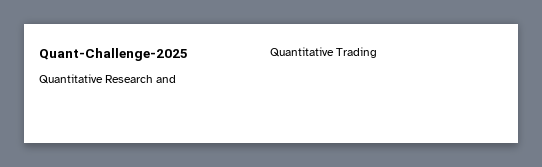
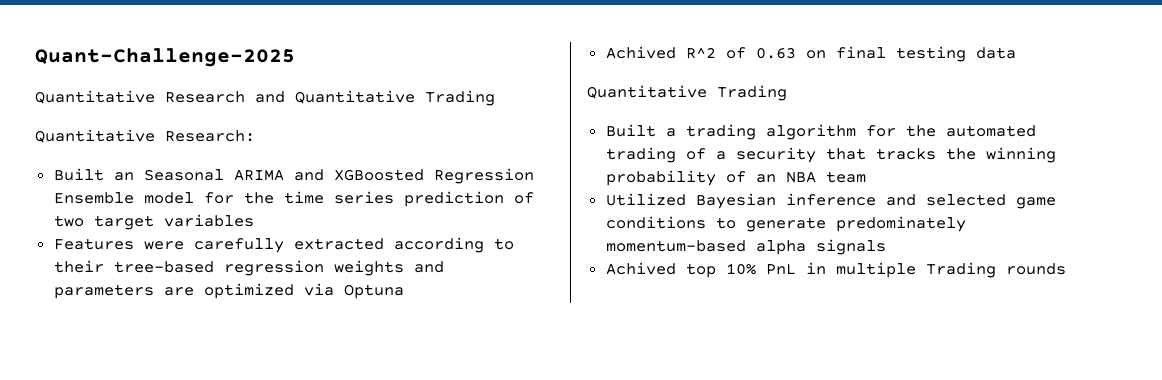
(378, 52) none -> [35,129,255,143] [53,168,534,184] [53,191,534,207] [53,214,254,230] [53,237,514,253] [53,260,444,276] [53,283,404,299] [605,46,1016,62] [587,85,787,101] [605,124,1036,140] [605,147,1056,163] [605,170,866,186] [605,193,1056,209] [605,216,966,232] [605,239,886,255] [605,262,1066,278] // Quantitative Research: // Built an Seasonal ARIMA and XGBoosted Regression Ensemble model for the time series prediction of two target variables // Features were carefully extracted according to their tree-based regression weights and parameters are optimized via Optuna // Achived R^2 of 0.63 on final testing data // Quantitative Trading // Built a trading algorithm for the automated trading of a security that tracks the winning probability of an NBA team // Utilized Bayesian inference and selected game conditions to generate predominately momentum-based alpha signals // Achived top 10% PnL in multiple Trading rounds

